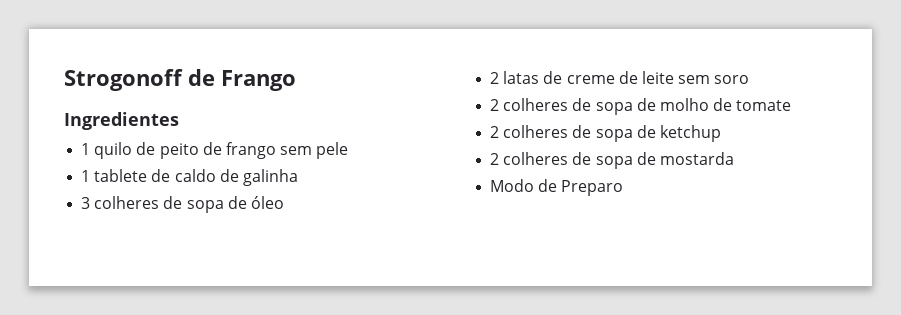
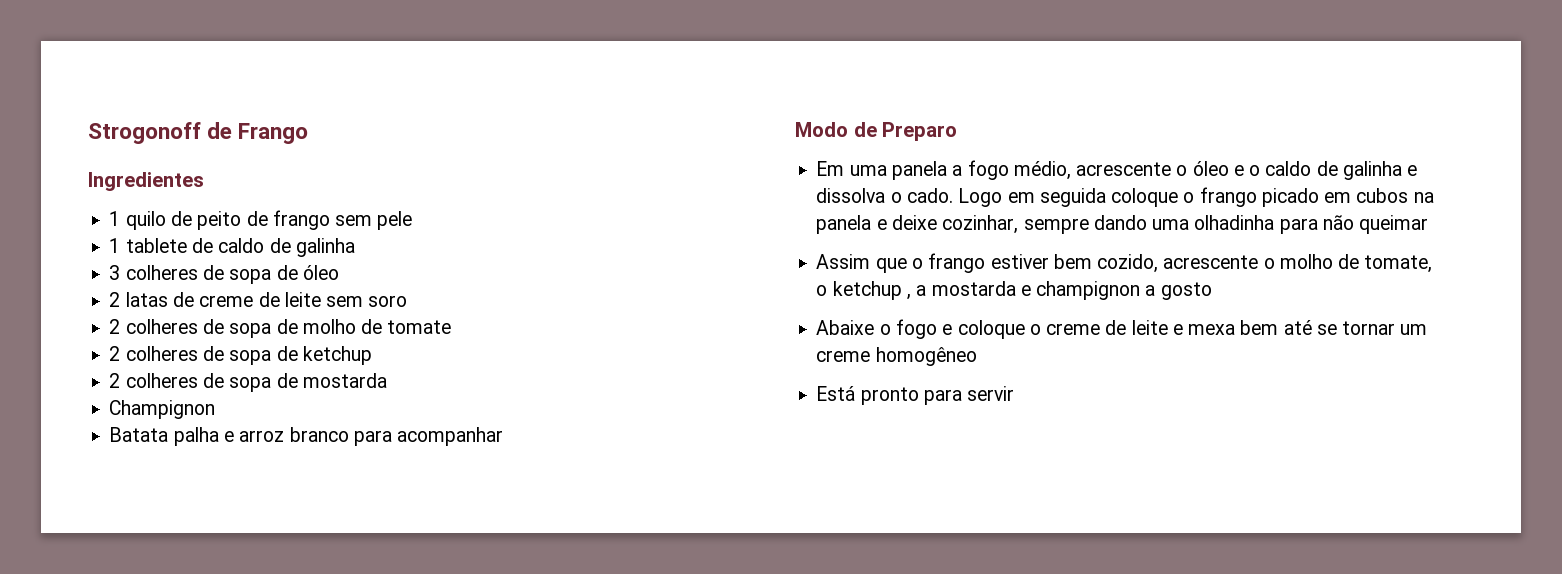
[490,179,624,196] Modo de Preparo -> [109,400,216,419] [109,427,504,446] [795,122,958,141] [816,160,1418,180] [816,187,1434,207] [816,215,1429,234] [816,253,1433,273] [816,281,1212,300] [816,319,1428,339] [816,347,977,366] [816,386,1015,405] Champignon // Batata palha e arroz branco para acompanhar // Modo de Preparo // Em uma panela a fogo médio, acrescente o óleo e o caldo de galinha e dissolva o cado. Logo em seguida coloque o frango picado em cubos na panela e deixe cozinhar, sempre dando uma olhadinha para não queimar // Assim que o frango estiver bem cozido, acrescente o molho de tomate, o ketchup , a mostarda e champignon a gosto // Abaixe o fogo e coloque o creme de leite e mexa bem até se tornar um creme homogêneo // Está pronto para servir

